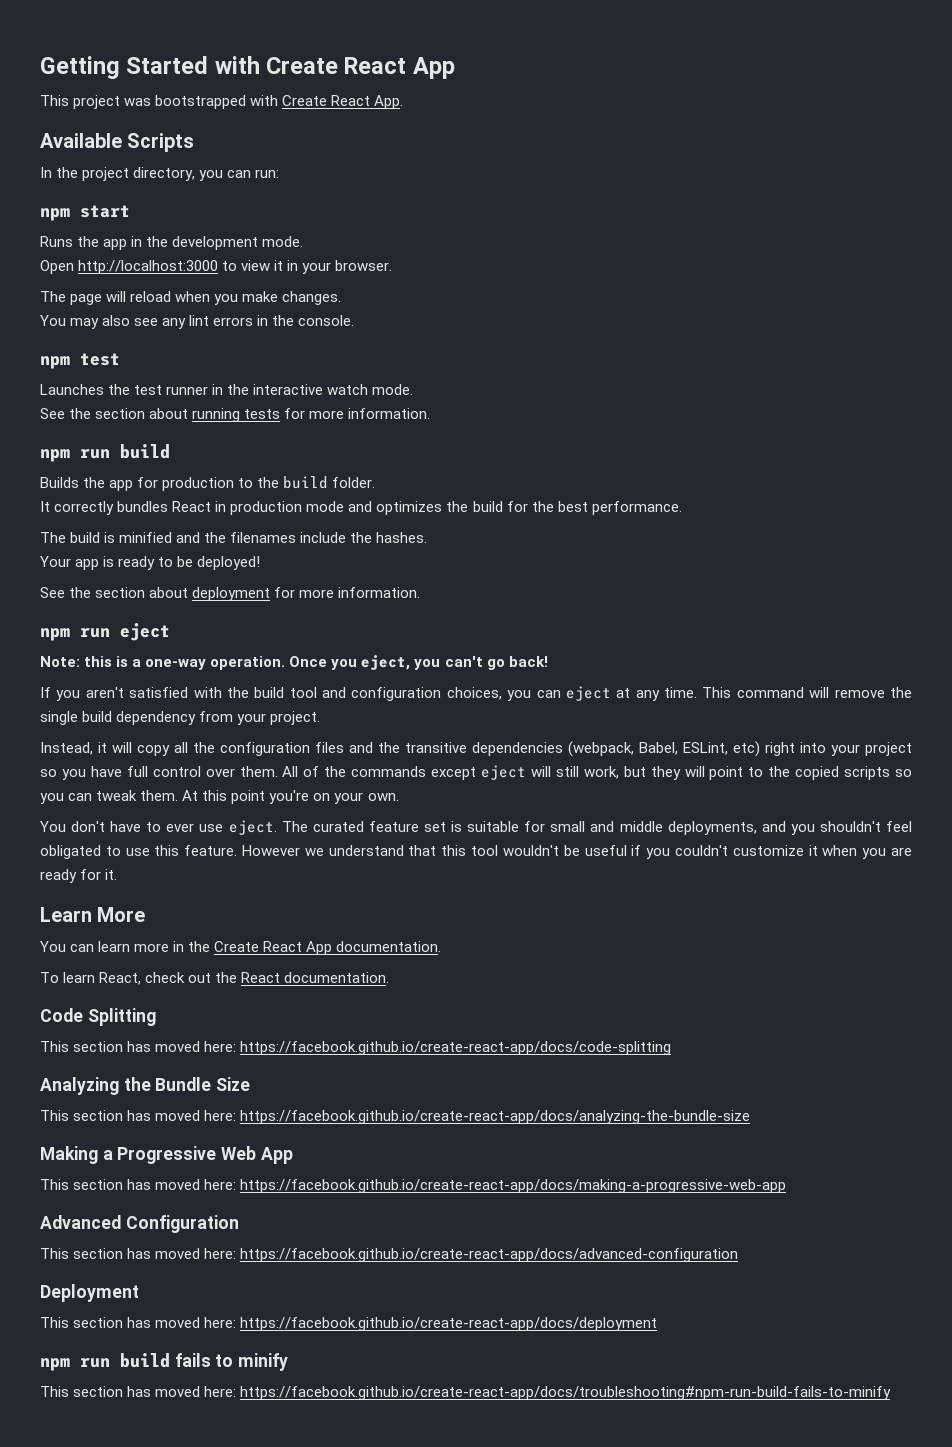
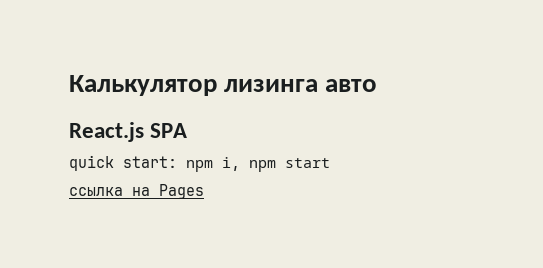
[40,56,455,79] [40,95,404,109] [40,133,195,152] [40,167,280,181] [40,205,130,221] [40,236,304,250] [40,260,393,274] [40,291,342,305] [40,315,355,329] [40,353,120,369] [40,384,414,395] [40,408,431,422] [40,444,170,462] [40,476,376,491] [40,501,682,515] [40,532,428,543] [40,556,261,570] [40,587,421,601] [40,623,170,641] [40,655,548,670] [40,686,913,701] [40,711,321,725] [40,741,912,757] [40,765,912,780] [40,790,399,804] [40,820,912,835] [40,845,913,859] [40,869,118,883] [40,907,146,922] [40,941,442,955] [40,972,390,985] [40,1008,156,1026] [40,1041,672,1055] [40,1077,251,1095] [40,1110,751,1124] [40,1146,293,1164] [40,1179,787,1193] [40,1215,239,1233] [40,1248,739,1262] [40,1284,139,1302] [40,1317,658,1331] [40,1353,289,1371] [40,1386,892,1400] Getting Started with Create React App // This project was bootstrapped with Create React App. // Available Scripts // In the project directory, you can run: // npm start // Runs the app in the development mode. // Open http://localhost:3000 to view it in your browser. // The page will reload when you make changes. // You may also see any lint errors in the console. // npm test // Launches the test runner in the interactive watch mode. // See the section about running tests for more information. // npm run build // Builds the app for production to the build folder. // It correctly bundles React in production mode and optimizes the build for the best performance. // The build is minified and the filenames include the hashes. // Your app is ready to be deployed! // See the section about deployment for more information. // npm run eject // Note: this is a one-way operation. Once you eject, you can't go back! // If you aren't satisfied with the build tool and configuration choices, you can eject at any time. This command will remove the single build dependency from your project. // Instead, it will copy all the configuration files and the transitive dependencies (webpack, Babel, ESLint, etc) right into your project so you have full control over them. All of the commands except eject will still work, but they will point to the copied scripts so you can tweak them. At this point you're on your own. // You don't have to ever use eject. The curated feature set is suitable for small and middle deployments, and you shouldn't feel obligated to use this feature. However we understand that this tool wouldn't be useful if you couldn't customize it when you are ready for it. // Learn More // You can learn more in the Create React App documentation. // To learn React, check out the React documentation. // Code Splitting // This section has moved here: https://facebook.github.io/create-react-app/docs/code-splitting // Analyzing the Bundle Size // This section has moved here: https://facebook.github.io/create-react-app/docs/analyzing-the-bundle-size // Making a Progressive Web App // This section has moved here: https://facebook.github.io/create-react-app/docs/making-a-progressive-web-app // Advanced Configuration // This section has moved here: https://facebook.github.io/create-react-app/docs/advanced-configuration // Deployment // This section has moved here: https://facebook.github.io/create-react-app/docs/deployment // npm run build fails to minify // This section has moved here: https://facebook.github.io/create-react-app/docs/troubleshooting#npm-run-build-fails-to-minify -> [69,75,378,96] [69,122,188,142] [69,155,330,172] [69,184,204,199] Калькулятор лизинга авто // React.js SPA // quick start: npm i, npm start // ссылка на Pages

